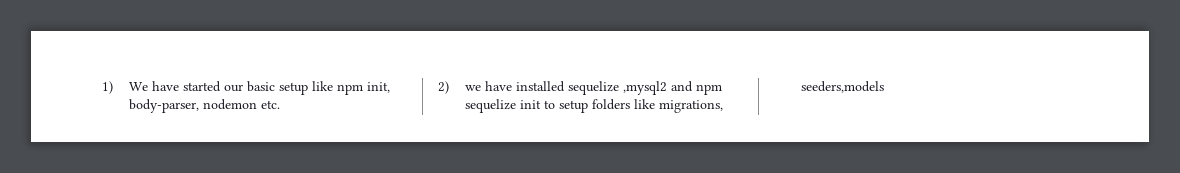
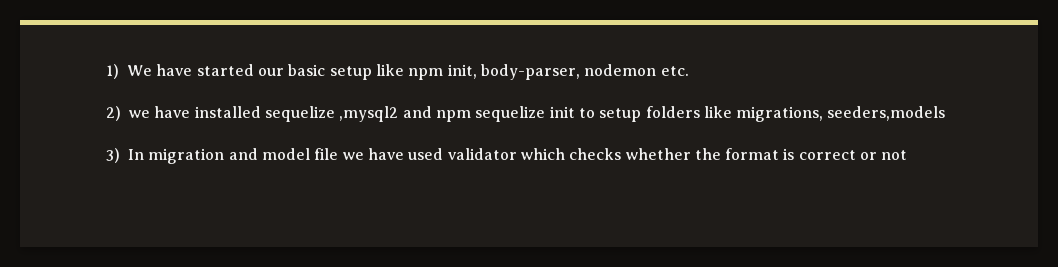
(884, 87) none -> [106,148,908,164] // 3) In migration and model file we have used validator which checks whether the format is correct or not

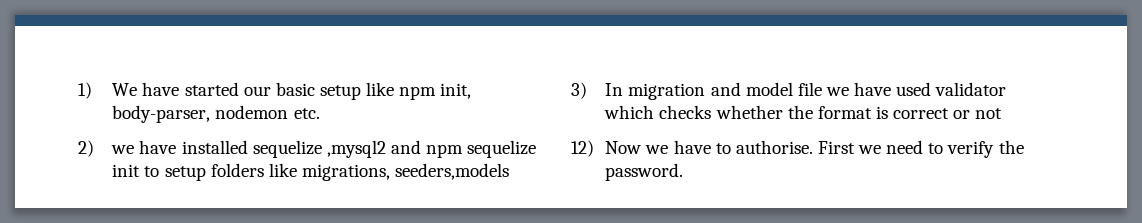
(908, 155) none -> [571,140,1024,158] [605,163,684,181] // 12) Now we have to authorise. First we need to verify the password.

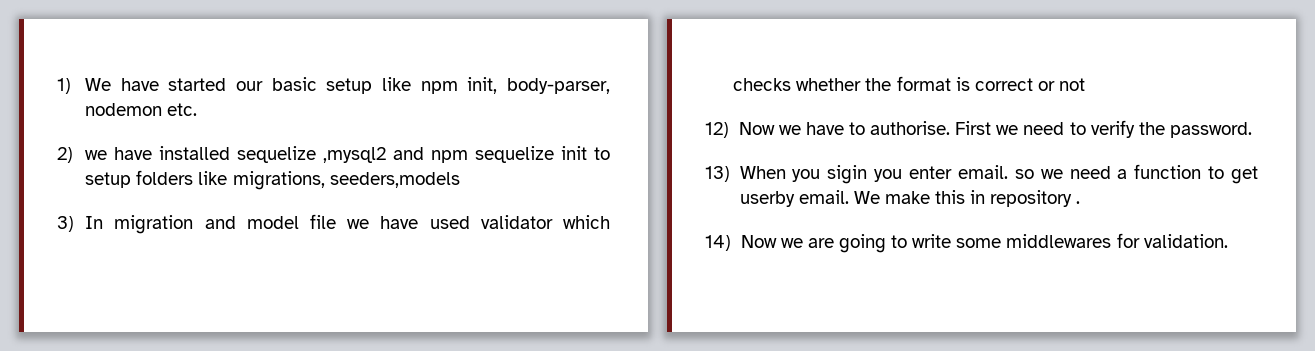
(684, 172) none -> [705,164,1258,184] [739,190,1081,207] [705,233,1228,253] // 13) When you sigin you enter email. so we need a function to get userby email. We make this in repository . // 14) Now we are going to write some middlewares for validation.

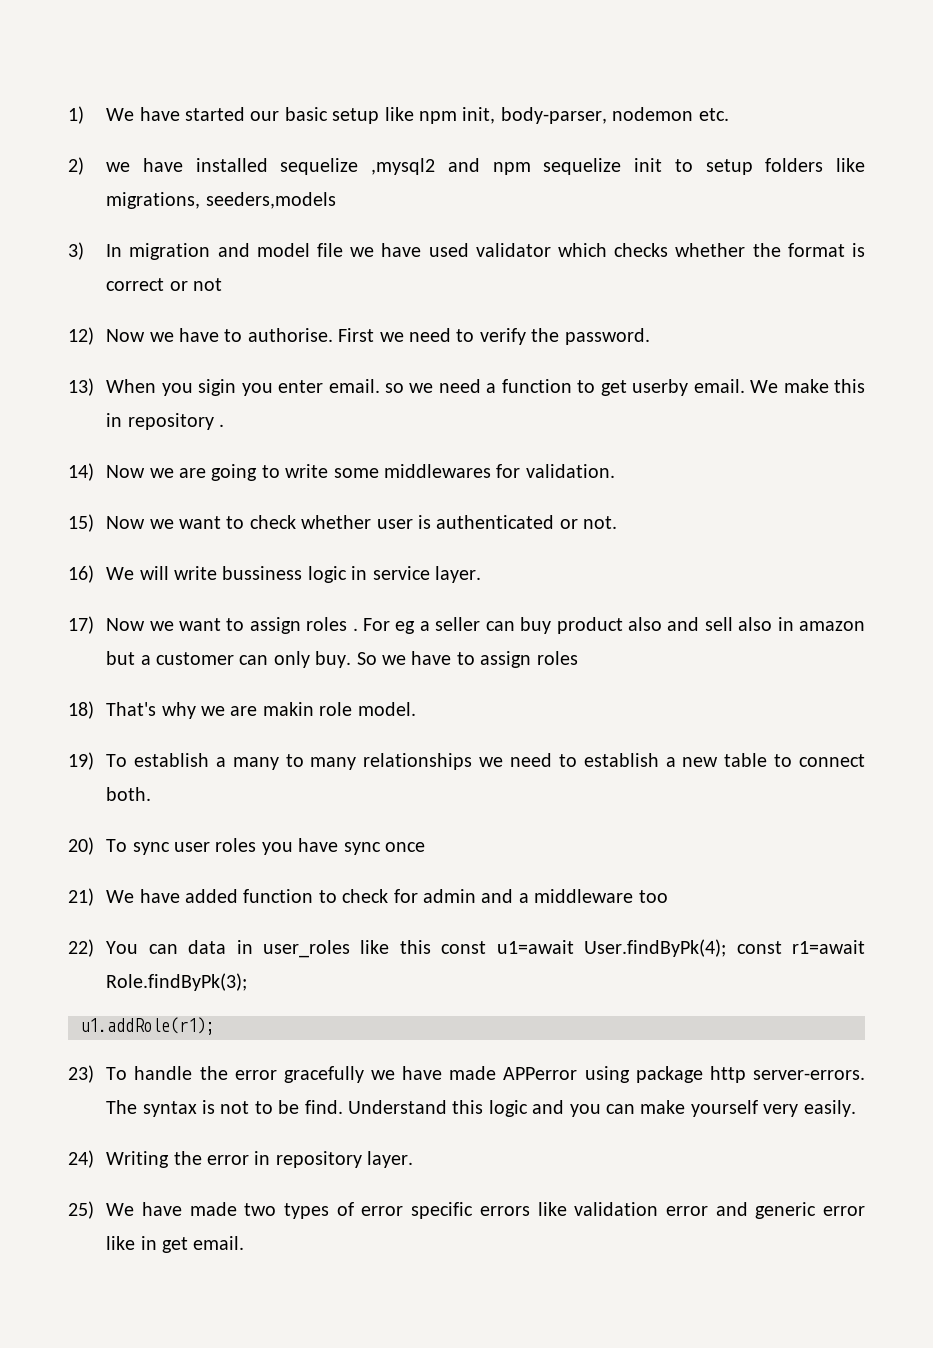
(1228, 241) none -> [68,514,618,532] [68,565,481,583] [68,616,866,634] [106,651,578,668] [68,701,416,719] [68,752,865,770] [106,787,152,801] [68,837,425,855] [68,888,668,906] [68,939,865,958] [106,973,248,991] [80,1017,215,1035] [68,1065,865,1083] [106,1100,856,1117] [68,1150,414,1168] [68,1201,866,1219] [106,1236,245,1253] // 15) Now we want to check whether user is authenticated or not. // 16) We will write bussiness logic in service layer. // 17) Now we want to assign roles . For eg a seller can buy product also and sell also in amazon but a customer can only buy. So we have to assign roles // 18) That's why we are makin role model. // 19) To establish a many to many relationships we need to establish a new table to connect both. // 20) To sync user roles you have sync once // 21) We have added function to check for admin and a middleware too // 22) You can data in user_roles like this const u1=await User.findByPk(4); const r1=await Role.findByPk(3); // u1.addRole(r1); // 23) To handle the error gracefully we have made APPerror using package http server-errors. The syntax is not to be find. Understand this logic and you can make yourself very easily. // 24) Writing the error in repository layer. // 25) We have made two types of error specific errors like validation error and generic error like in get email.

